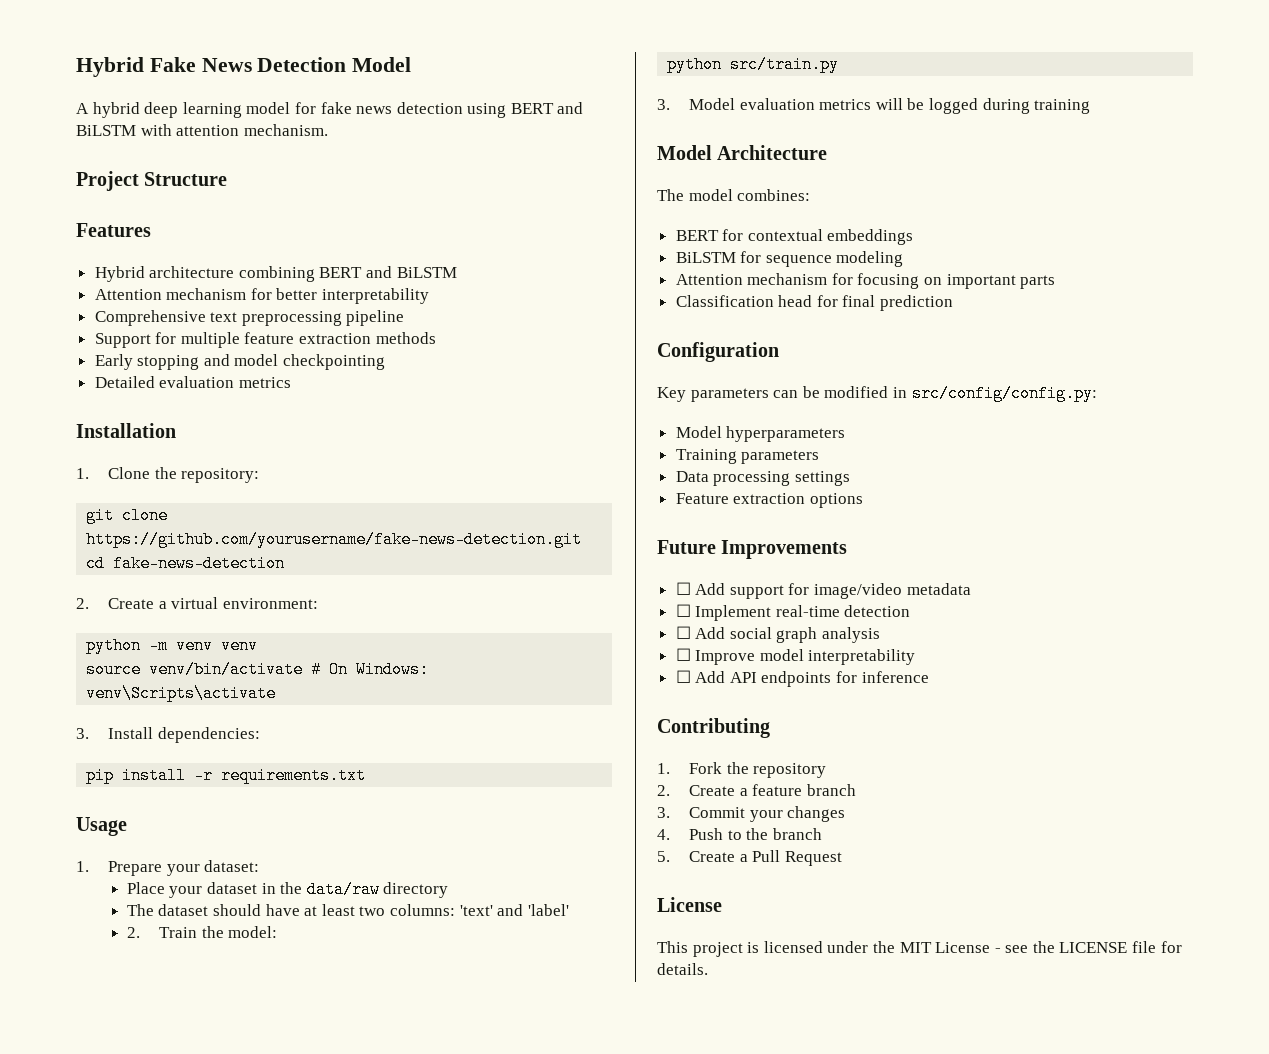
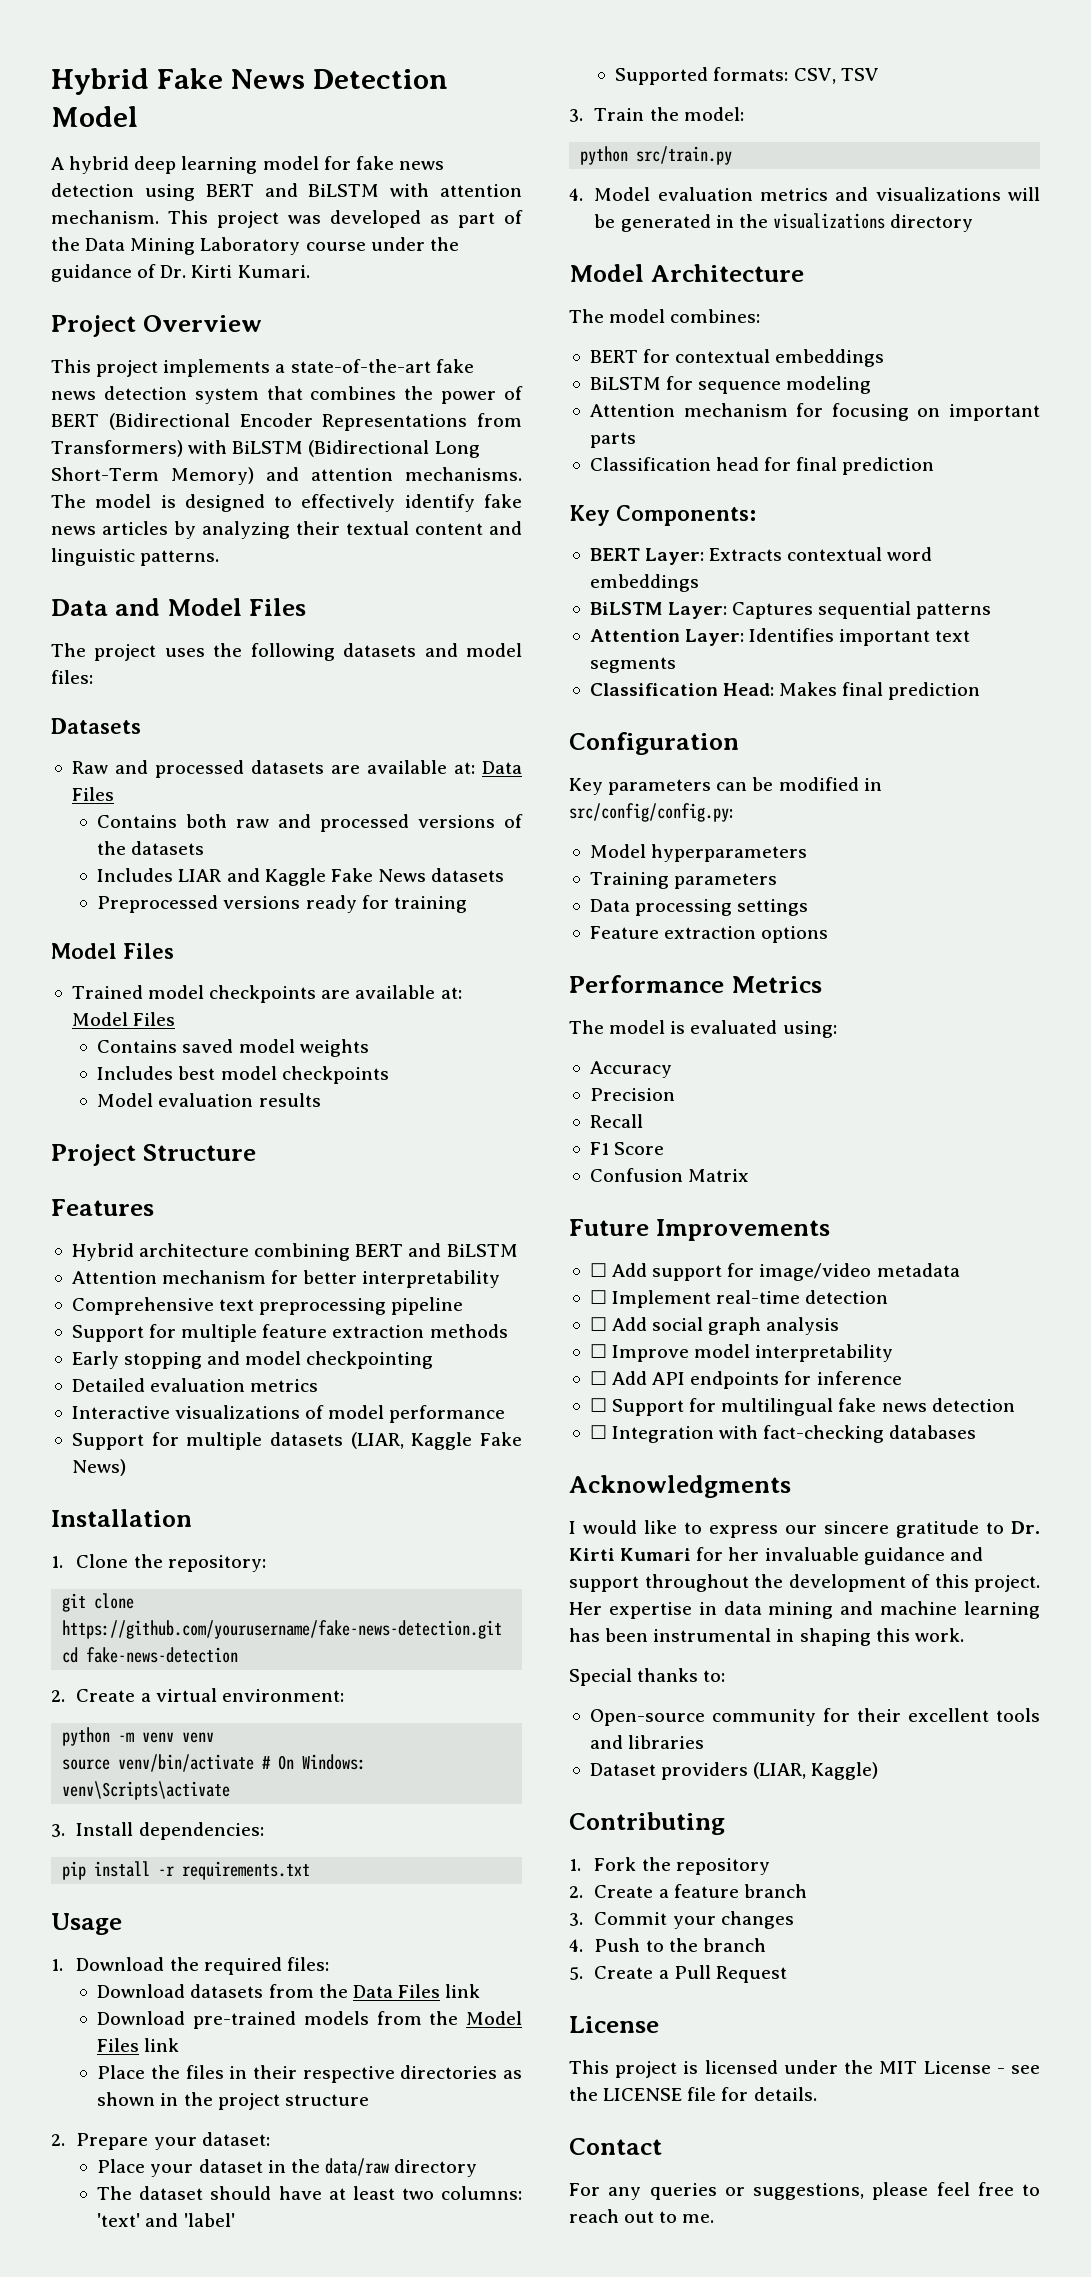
(328, 130) none -> [168,210,523,228] [51,237,459,255] [51,264,310,282] [51,315,262,337] [51,359,474,377] [51,386,524,404] [51,413,522,431] [51,440,480,458] [51,467,522,485] [51,494,522,512] [51,521,522,539] [51,548,220,566] [51,598,306,616] [51,643,523,661] [51,670,93,684] [51,718,141,734] [71,760,523,778] [71,787,114,801] [97,814,523,832] [97,841,205,855] [97,868,505,886] [97,895,467,913] [51,943,174,959] [71,985,462,1003] [71,1012,176,1026] [97,1039,369,1057] [97,1066,389,1084] [97,1093,321,1107] This project was developed as part of the Data Mining Laboratory course under the guidance of Dr. Kirti Kumari. // Project Overview // This project implements a state-of-the-art fake news detection system that combines the power of BERT (Bidirectional Encoder Representations from Transformers) with BiLSTM (Bidirectional Long Short-Term Memory) and attention mechanisms. The model is designed to effectively identify fake news articles by analyzing their textual content and linguistic patterns. // Data and Model Files // The project uses the following datasets and model files: // Datasets // Raw and processed datasets are available at: Data Files // Contains both raw and processed versions of the datasets // Includes LIAR and Kaggle Fake News datasets // Preprocessed versions ready for training // Model Files // Trained model checkpoints are available at: Model Files // Contains saved model weights // Includes best model checkpoints // Model evaluation results
(291, 382) none -> [71,1405,506,1423] [71,1432,522,1450] [71,1459,126,1476] // Interactive visualizations of model performance // Support for multiple datasets (LIAR, Kaggle Fake News)
(89, 866) none -> [76,1957,329,1975] [97,1984,481,1998] [97,2011,522,2029] [97,2038,180,2052] [97,2065,522,2083] [97,2092,369,2110] [51,2134,65,2146] Download the required files: // Download datasets from the Data Files link // Download pre-trained models from the Model Files link // Place the files in their respective directories as shown in the project structure // 2.
[126,927,140,938] 2. -> [615,67,879,85] [569,109,583,122] Supported formats: CSV, TSV // 3.
[657,99,670,110] 3. -> [569,188,583,201] 4.
[875,98,1091,114] will be logged during training -> [835,187,1040,201] [594,213,974,232] and visualizations will be generated in the visualizations directory
(954, 303) none -> [569,505,756,526] [589,547,933,565] [589,574,699,592] [589,601,992,619] [589,628,971,646] [589,657,676,673] [589,682,981,700] // Key Components: // BERT Layer: Extracts contextual word embeddings // BiLSTM Layer: Captures sequential patterns // Attention Layer: Identifies important text segments // Classification Head: Makes final prediction
(863, 500) none -> [569,975,822,993] [569,1020,837,1038] [589,1061,672,1078] [589,1088,675,1101] [589,1114,643,1128] [589,1142,665,1155] [589,1168,750,1182] // Performance Metrics // The model is evaluated using: // Accuracy // Precision // Recall // F1 Score // Confusion Matrix
(929, 677) none -> [589,1398,1015,1416] [589,1425,977,1443] [569,1475,791,1498] [569,1520,1041,1538] [569,1547,983,1565] [569,1574,1040,1592] [569,1601,1040,1619] [569,1628,964,1646] [569,1668,726,1686] [589,1708,1040,1726] [589,1735,705,1749] [589,1762,879,1780] // ☐ Support for multilingual fake news detection // ☐ Integration with fact-checking databases // Acknowledgments // I would like to express our sincere gratitude to Dr. Kirti Kumari for her invaluable guidance and support throughout the development of this project. Her expertise in data mining and machine learning has been instrumental in shaping this work. // Special thanks to: // Open-source community for their excellent tools and libraries // Dataset providers (LIAR, Kaggle)
(708, 969) none -> [569,2138,662,2155] [569,2182,1040,2200] [569,2209,715,2223] // Contact // For any queries or suggestions, please feel free to reach out to me.

